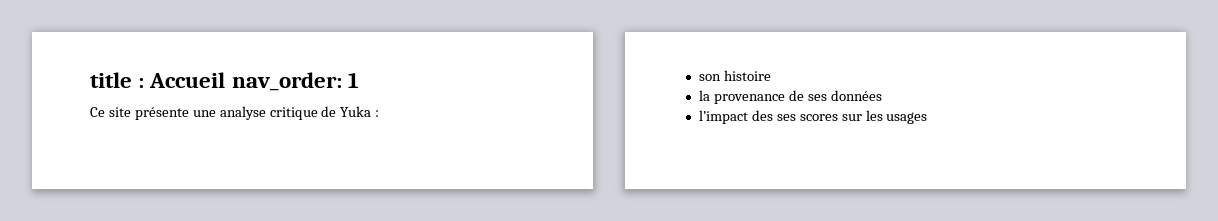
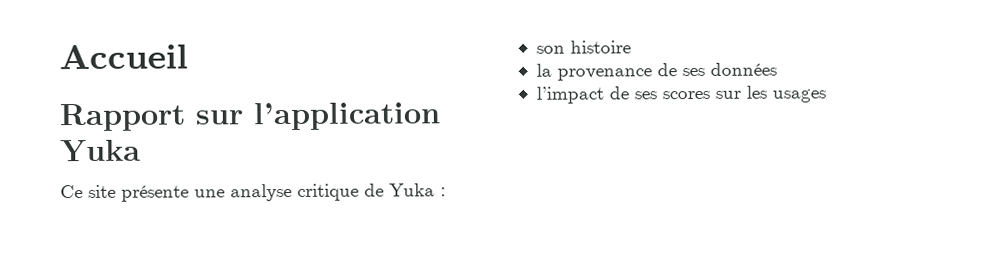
[90,72,145,88] title : -> (59, 57) none
[231,72,359,91] nav_order: 1 -> [59,102,441,132] [60,139,141,163] // Rapport sur l’application Yuka
[751,110,773,121] des -> [608,86,629,100] de

